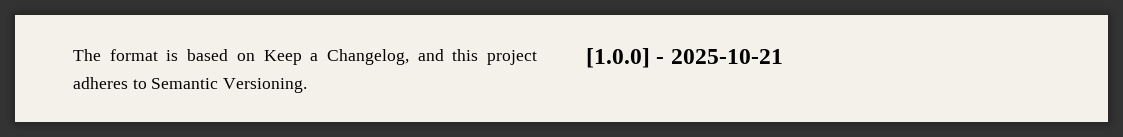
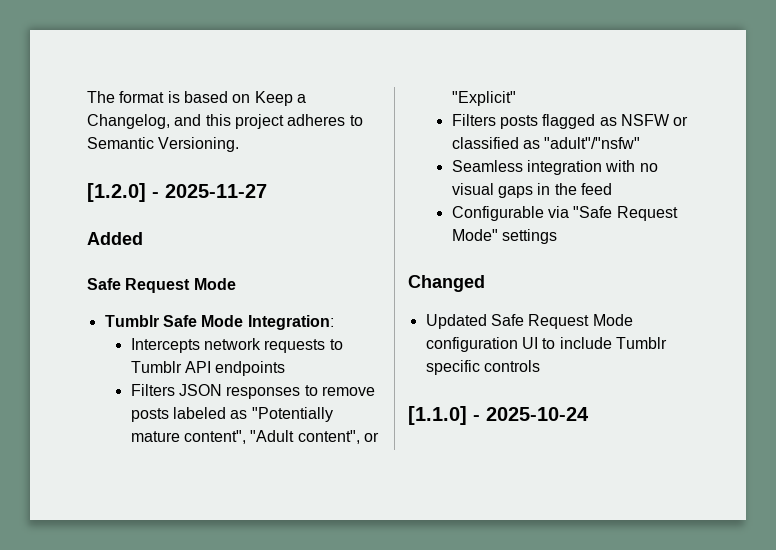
[586,48,783,68] [1.0.0] - 2025-10-21 -> [87,183,267,202] [87,232,143,245] [87,278,236,293] [104,315,334,330] [130,338,343,353] [130,361,286,376] [130,384,375,399] [130,407,333,422] [130,430,379,444] [451,91,516,106] [451,114,689,129] [451,137,641,149] [451,160,658,175] [451,183,612,198] [451,206,678,221] [451,229,557,244] [408,275,485,292] [425,314,633,329] [425,337,667,352] [425,360,540,375] [408,406,589,425] [1.2.0] - 2025-11-27 // Added // Safe Request Mode // Tumblr Safe Mode Integration: // Intercepts network requests to Tumblr API endpoints // Filters JSON responses to remove posts labeled as "Potentially mature content", "Adult content", or "Explicit" // Filters posts flagged as NSFW or classified as "adult"/"nsfw" // Seamless integration with no visual gaps in the feed // Configurable via "Safe Request Mode" settings // Changed // Updated Safe Request Mode configuration UI to include Tumblr specific controls // [1.1.0] - 2025-10-24

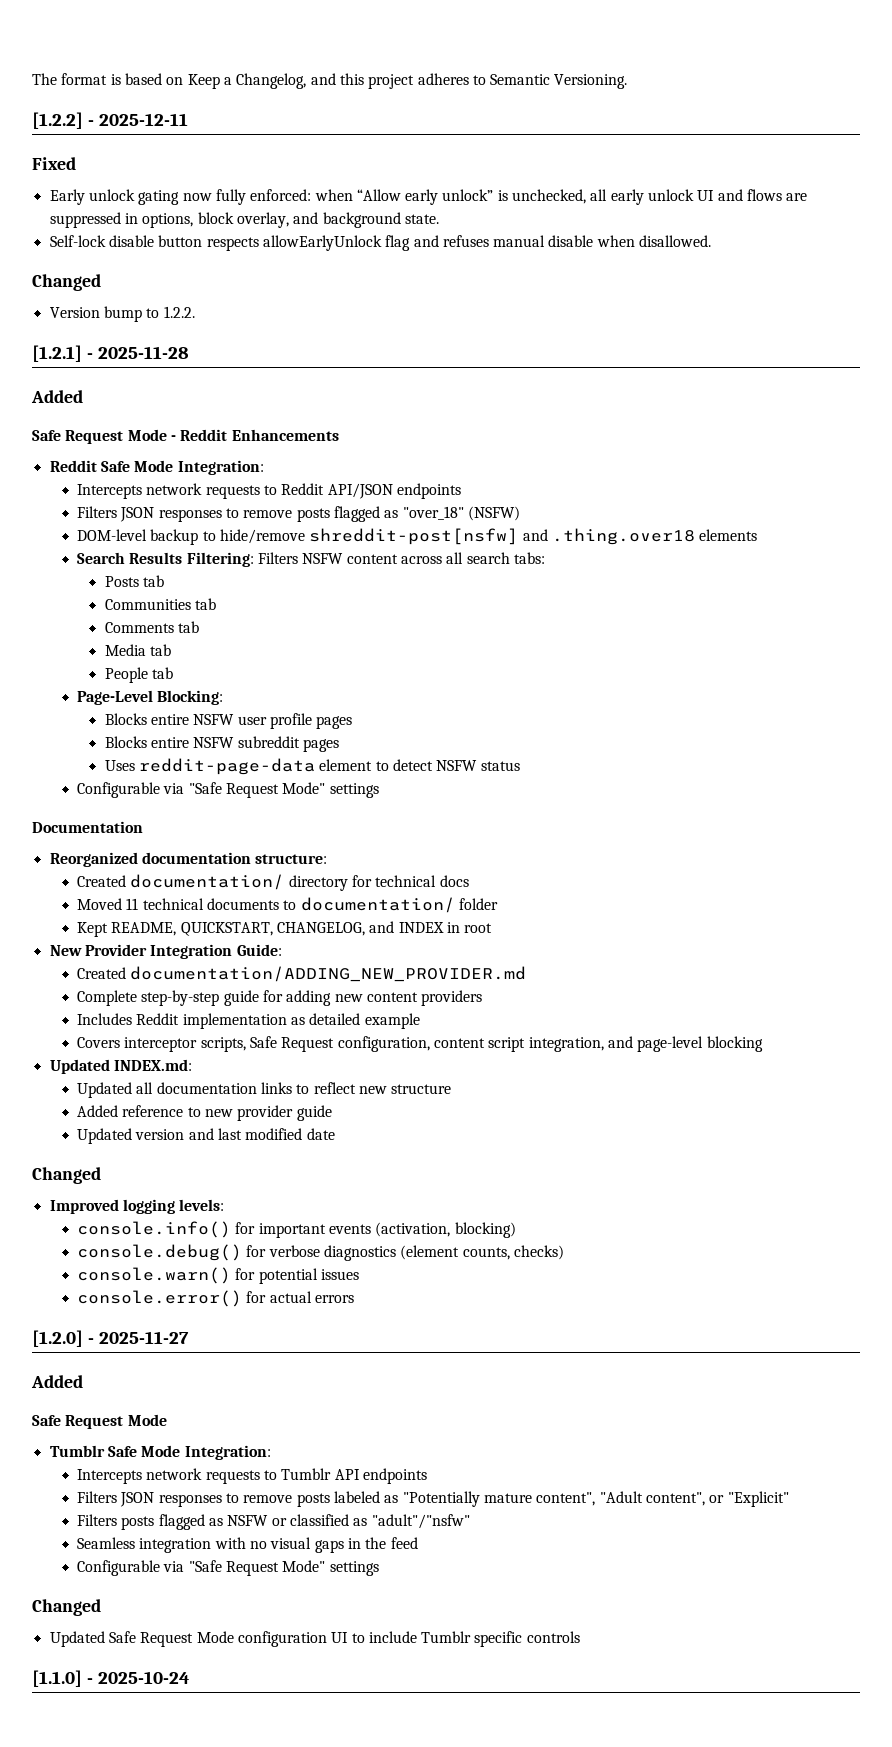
(240, 144) none -> [32,112,188,129] [32,157,76,170] [49,189,808,205] [49,212,439,228] [49,235,712,251] [32,274,101,291] [49,306,195,322] [32,345,189,362] [31,390,83,403] [32,429,339,444] [49,460,264,475] [77,483,462,499] [77,506,521,522] [77,528,758,545] [77,552,546,567] [104,575,165,587] [104,598,217,610] [104,621,200,633] [104,644,172,656] [104,667,174,683] [77,690,224,705] [104,713,353,729] [104,736,339,752] [104,758,520,775] [77,782,379,798] [32,821,143,833] [49,852,328,867] [77,874,469,891] [77,897,499,913] [77,921,493,937] [49,944,282,959] [77,966,527,982] [77,990,483,1006] [77,1013,420,1029] [77,1036,763,1052] [49,1059,192,1074] [77,1082,452,1098] [77,1105,332,1121] [77,1128,335,1144] [32,1167,101,1184] [49,1199,225,1214] [77,1221,516,1238] [77,1244,565,1261] [77,1267,360,1284] [77,1290,355,1307] // [1.2.2] - 2025-12-11 // Fixed // Early unlock gating now fully enforced: when “Allow early unlock” is unchecked, all early unlock UI and flows are suppressed in options, block overlay, and background state. // Self-lock disable button respects allowEarlyUnlock flag and refuses manual disable when disallowed. // Changed // Version bump to 1.2.2. // [1.2.1] - 2025-11-28 // Added // Safe Request Mode - Reddit Enhancements // Reddit Safe Mode Integration: // Intercepts network requests to Reddit API/JSON endpoints // Filters JSON responses to remove posts flagged as "over_18" (NSFW) // DOM-level backup to hide/remove shreddit-post[nsfw] and .thing.over18 elements // Search Results Filtering: Filters NSFW content across all search tabs: // Posts tab // Communities tab // Comments tab // Media tab // People tab // Page-Level Blocking: // Blocks entire NSFW user profile pages // Blocks entire NSFW subreddit pages // Uses reddit-page-data element to detect NSFW status // Configurable via "Safe Request Mode" settings // Documentation // Reorganized documentation structure: // Created documentation/ directory for technical docs // Moved 11 technical documents to documentation/ folder // Kept README, QUICKSTART, CHANGELOG, and INDEX in root // New Provider Integration Guide: // Created documentation/ADDING_NEW_PROVIDER.md // Complete step-by-step guide for adding new content providers // Includes Reddit implementation as detailed example // Covers interceptor scripts, Safe Request configuration, content script integration, and page-level blocking // Updated INDEX.md: // Updated all documentation links to reflect new structure // Added reference to new provider guide // Updated version and last modified date // Changed // Improved logging levels: // console.info() for important events (activation, blocking) // console.debug() for verbose diagnostics (element counts, checks) // console.warn() for potential issues // console.error() for actual errors

